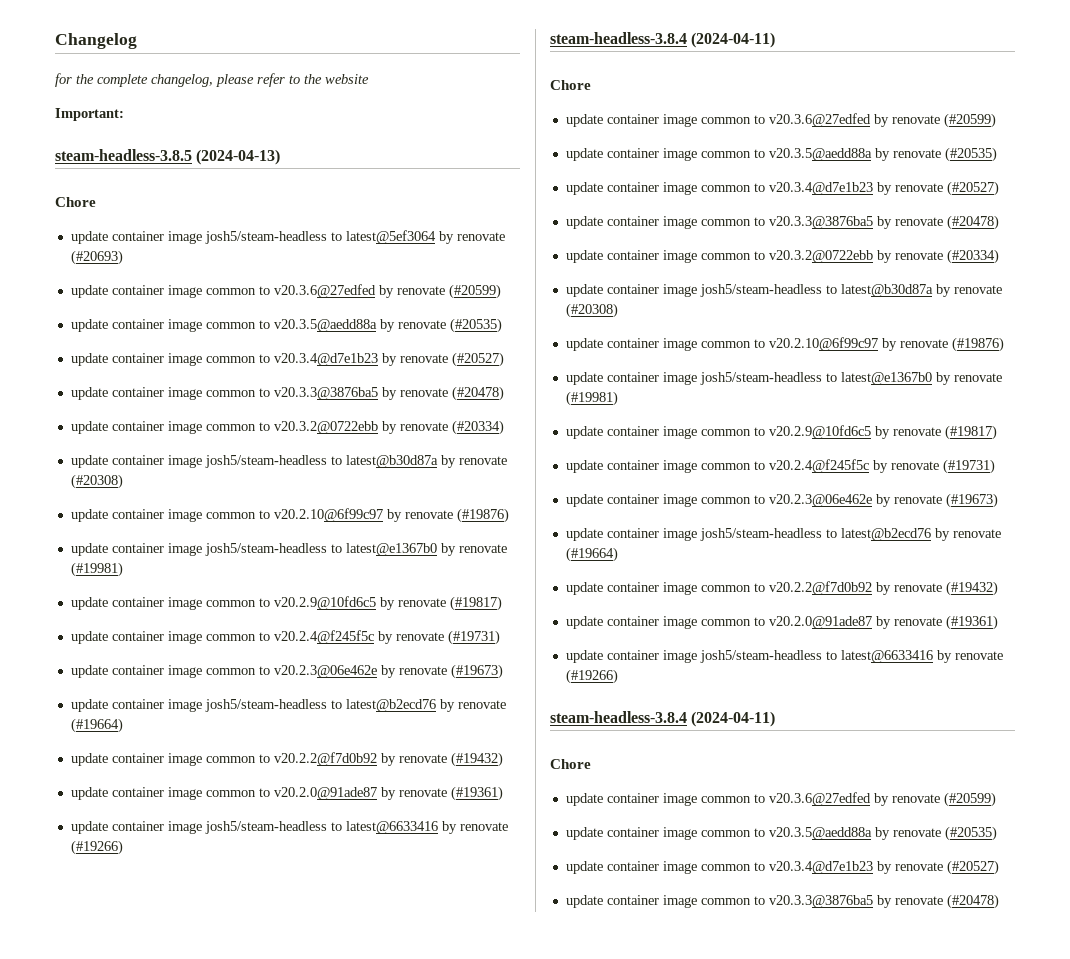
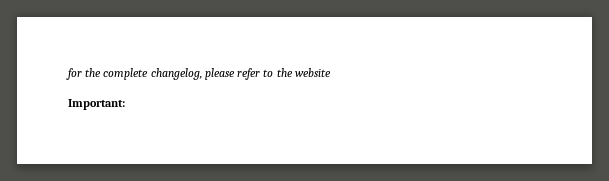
[55,33,137,49] Changelog // -> (66, 74) none
[55,149,281,165] [55,197,96,207] [70,230,505,244] [70,250,123,265] [70,284,501,299] [70,318,502,333] [70,352,504,367] [70,386,504,401] [70,420,504,435] [70,455,507,468] [70,474,123,489] [70,508,509,523] [70,543,507,556] [70,562,123,577] [70,596,502,611] [70,630,500,645] [70,664,503,679] [70,699,506,712] [70,718,123,733] [70,752,503,767] [70,786,503,801] [70,821,508,834] [70,840,123,855] [550,32,776,48] [550,80,591,90] [565,113,996,128] [565,147,997,162] [565,181,999,196] [565,215,999,230] [565,249,999,264] [565,284,1002,297] [565,303,618,318] [565,337,1004,352] [565,372,1002,385] [565,391,618,406] [565,425,997,440] [565,459,995,474] [565,493,998,508] [565,528,1001,541] [565,547,618,562] [565,581,998,596] [565,615,998,630] [565,650,1003,663] [565,669,618,684] [550,711,776,727] [550,759,591,769] [565,792,996,807] [565,826,997,841] [565,860,999,875] [565,894,999,909] // steam-headless-3.8.5 (2024-04-13) // Chore // update container image josh5/steam-headless to latest@5ef3064 by renovate (#20693) // update container image common to v20.3.6@27edfed by renovate (#20599) // update container image common to v20.3.5@aedd88a by renovate (#20535) // update container image common to v20.3.4@d7e1b23 by renovate (#20527) // update container image common to v20.3.3@3876ba5 by renovate (#20478) // update container image common to v20.3.2@0722ebb by renovate (#20334) // update container image josh5/steam-headless to latest@b30d87a by renovate (#20308) // update container image common to v20.2.10@6f99c97 by renovate (#19876) // update container image josh5/steam-headless to latest@e1367b0 by renovate (#19981) // update container image common to v20.2.9@10fd6c5 by renovate (#19817) // update container image common to v20.2.4@f245f5c by renovate (#19731) // update container image common to v20.2.3@06e462e by renovate (#19673) // update container image josh5/steam-headless to latest@b2ecd76 by renovate (#19664) // update container image common to v20.2.2@f7d0b92 by renovate (#19432) // update container image common to v20.2.0@91ade87 by renovate (#19361) // update container image josh5/steam-headless to latest@6633416 by renovate (#19266) // steam-headless-3.8.4 (2024-04-11) // Chore // update container image common to v20.3.6@27edfed by renovate (#20599) // update container image common to v20.3.5@aedd88a by renovate (#20535) // update container image common to v20.3.4@d7e1b23 by renovate (#20527) // update container image common to v20.3.3@3876ba5 by renovate (#20478) // update container image common to v20.3.2@0722ebb by renovate (#20334) // update container image josh5/steam-headless to latest@b30d87a by renovate (#20308) // update container image common to v20.2.10@6f99c97 by renovate (#19876) // update container image josh5/steam-headless to latest@e1367b0 by renovate (#19981) // update container image common to v20.2.9@10fd6c5 by renovate (#19817) // update container image common to v20.2.4@f245f5c by renovate (#19731) // update container image common to v20.2.3@06e462e by renovate (#19673) // update container image josh5/steam-headless to latest@b2ecd76 by renovate (#19664) // update container image common to v20.2.2@f7d0b92 by renovate (#19432) // update container image common to v20.2.0@91ade87 by renovate (#19361) // update container image josh5/steam-headless to latest@6633416 by renovate (#19266) // steam-headless-3.8.4 (2024-04-11) // Chore // update container image common to v20.3.6@27edfed by renovate (#20599) // update container image common to v20.3.5@aedd88a by renovate (#20535) // update container image common to v20.3.4@d7e1b23 by renovate (#20527) // update container image common to v20.3.3@3876ba5 by renovate (#20478) -> (125, 104) none

